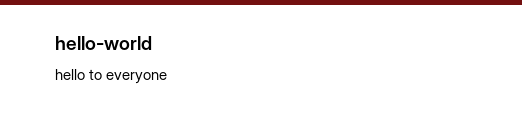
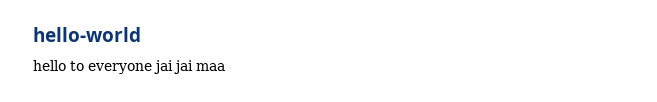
(168, 78) none -> [154,60,225,74] jai jai maa

